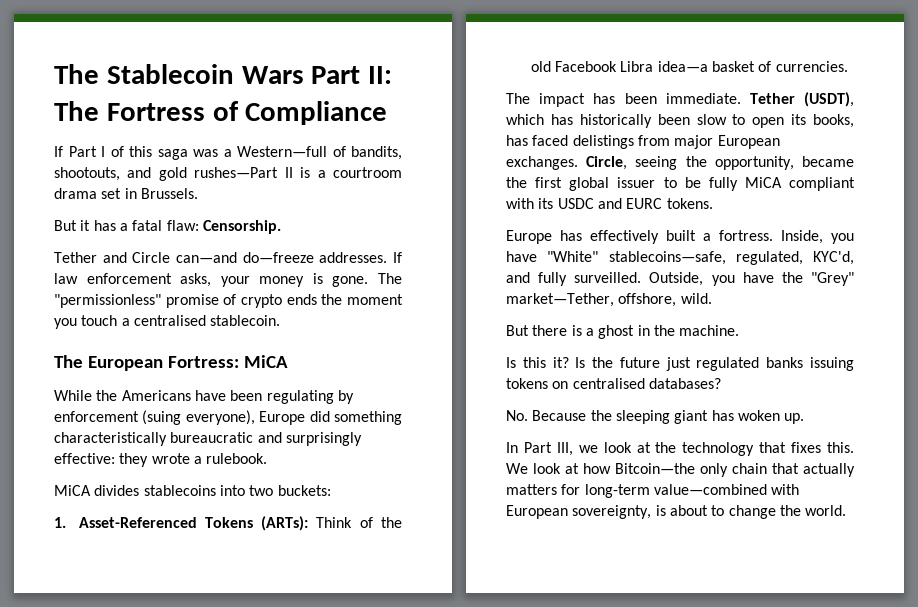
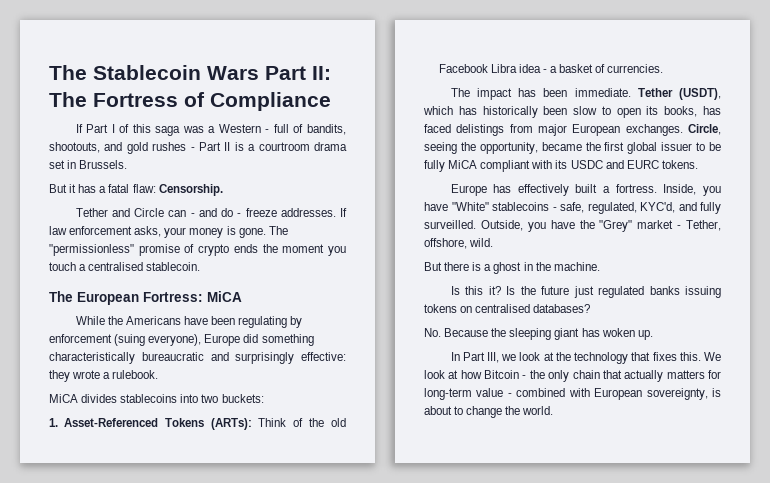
[237,146,327,157] Western—full -> [218,124,289,133] Western - full
[194,167,279,178] rushes—Part -> [152,142,222,151] rushes - Part
[176,252,314,263] can—and do—freeze -> [168,208,277,217] can - and do - freeze
[657,61,708,72] idea—a -> [518,64,558,73] idea - a
[608,251,726,265] stablecoins—safe, -> [492,202,584,213] stablecoins - safe,
[506,293,614,307] market—Tether, -> [637,220,721,231] market - Tether,
[615,463,695,474] Bitcoin—the -> [484,370,545,379] Bitcoin - the
[653,484,767,495] value—combined -> [476,388,566,397] value - combined

